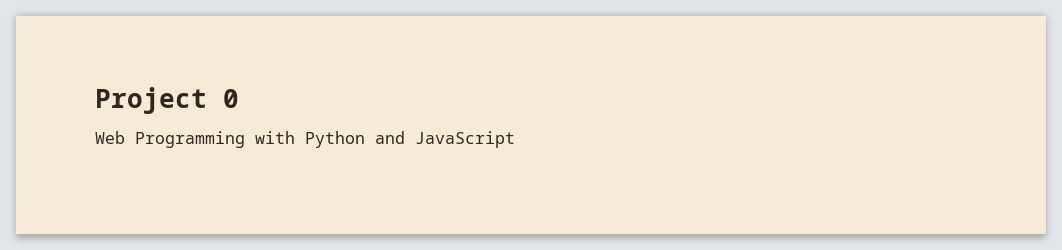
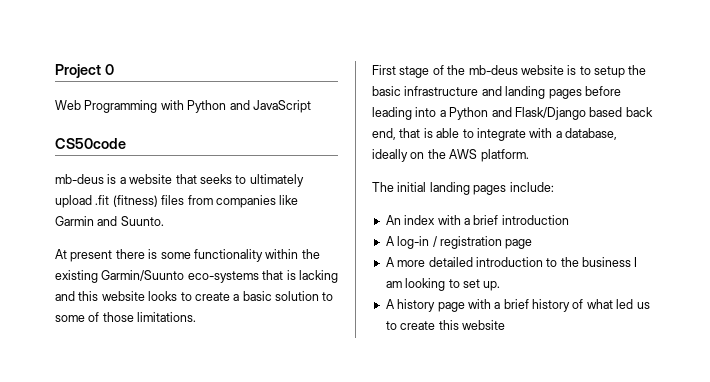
(515, 139) none -> [55,138,126,149] [55,174,304,187] [55,195,299,208] [55,216,164,226] [55,249,320,262] [55,270,338,283] [55,291,334,301] [55,312,197,322] [372,65,647,78] [372,86,621,99] [372,107,653,120] [372,128,617,141] [372,149,529,162] [372,182,554,195] [385,215,569,225] [385,236,533,249] [385,257,638,267] [385,278,501,291] [385,299,650,312] [385,320,505,330] // CS50code // mb-deus is a website that seeks to ultimately upload .fit (fitness) files from companies like Garmin and Suunto. // At present there is some functionality within the existing Garmin/Suunto eco-systems that is lacking and this website looks to create a basic solution to some of those limitations. // First stage of the mb-deus website is to setup the basic infrastructure and landing pages before leading into a Python and Flask/Django based back end, that is able to integrate with a database, ideally on the AWS platform. // The initial landing pages include: // An index with a brief introduction // A log-in / registration page // A more detailed introduction to the business I am looking to set up. // A history page with a brief history of what led us to create this website

